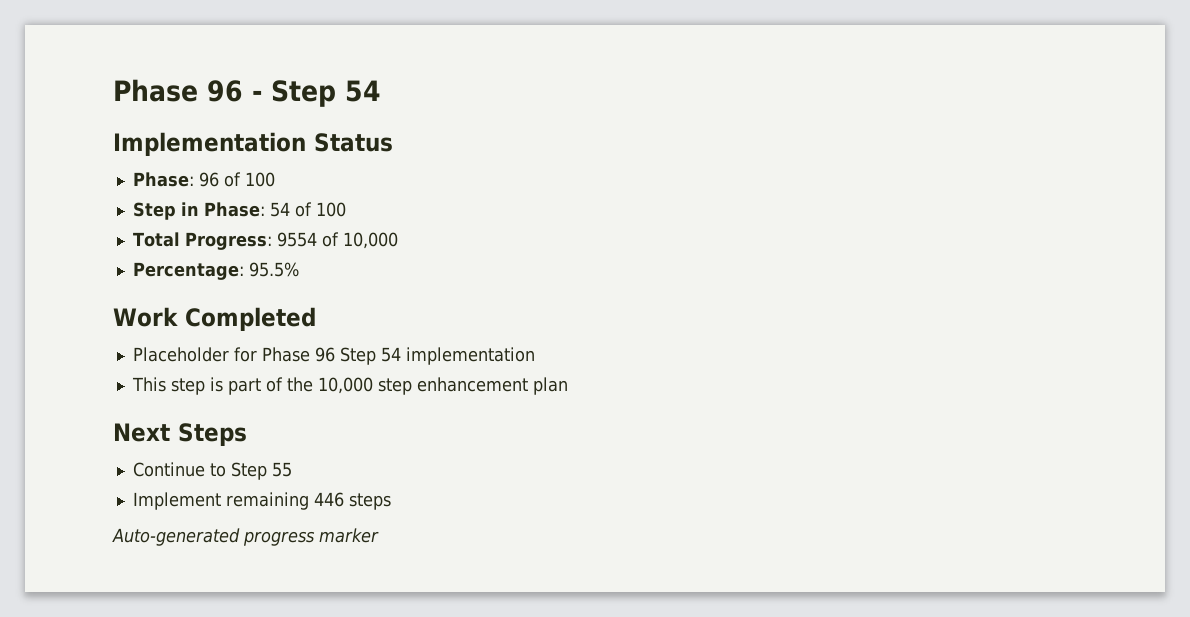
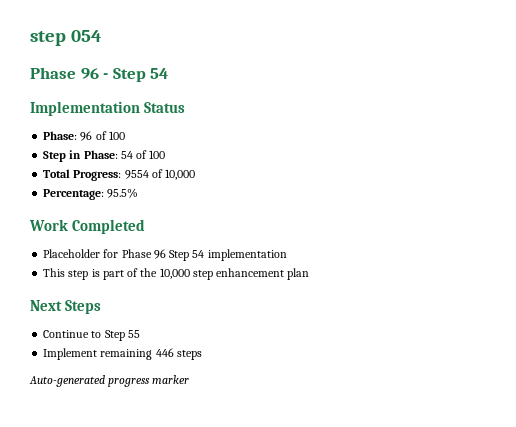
(113, 90) none -> [30,30,103,46] step 054 //

